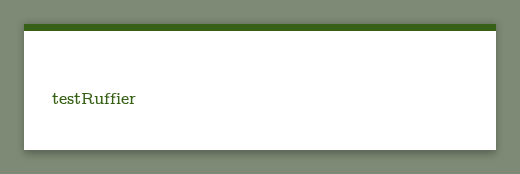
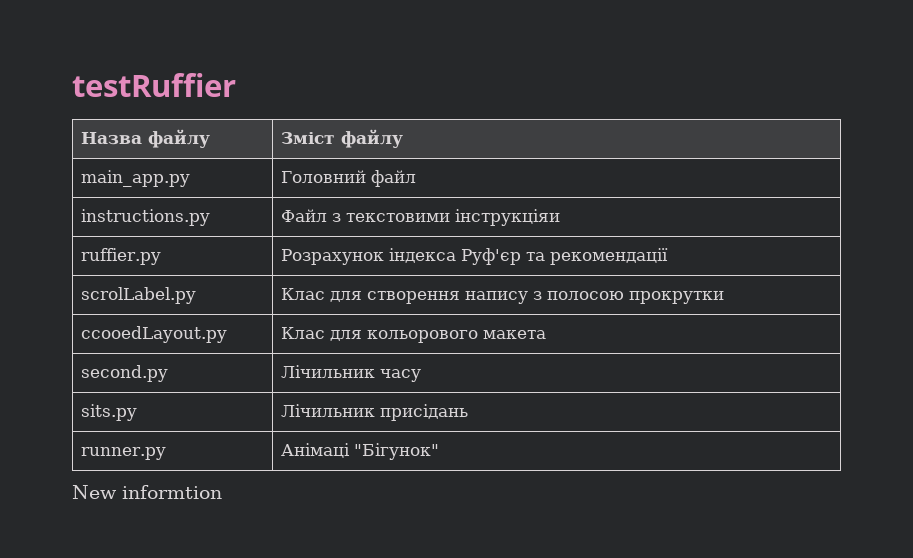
(136, 98) none -> [81,129,211,148] [281,129,404,148] [81,170,191,187] [281,170,417,187] [81,209,211,226] [281,209,561,226] [81,248,162,265] [281,248,669,265] [81,287,197,304] [281,288,725,304] [81,326,228,343] [281,327,547,343] [81,365,169,382] [281,365,422,382] [81,404,138,421] [281,404,469,421] [81,447,167,460] [281,443,440,460] [72,485,222,499] // Назва файлу | Зміст файлу // main_app.py | Головний файл // instructions.py | Файл з текстовими інструкціяи // ruffier.py | Розрахунок індекса Руф'єр та рекомендації // scrolLabel.py | Клас для створення напису з полосою прокрутки // ccooedLayout.py | Клас для кольорового макета // second.py | Лічильник часу // sits.py | Лічильник присідань // runner.py | Анімаці "Бігунок" // New informtion

